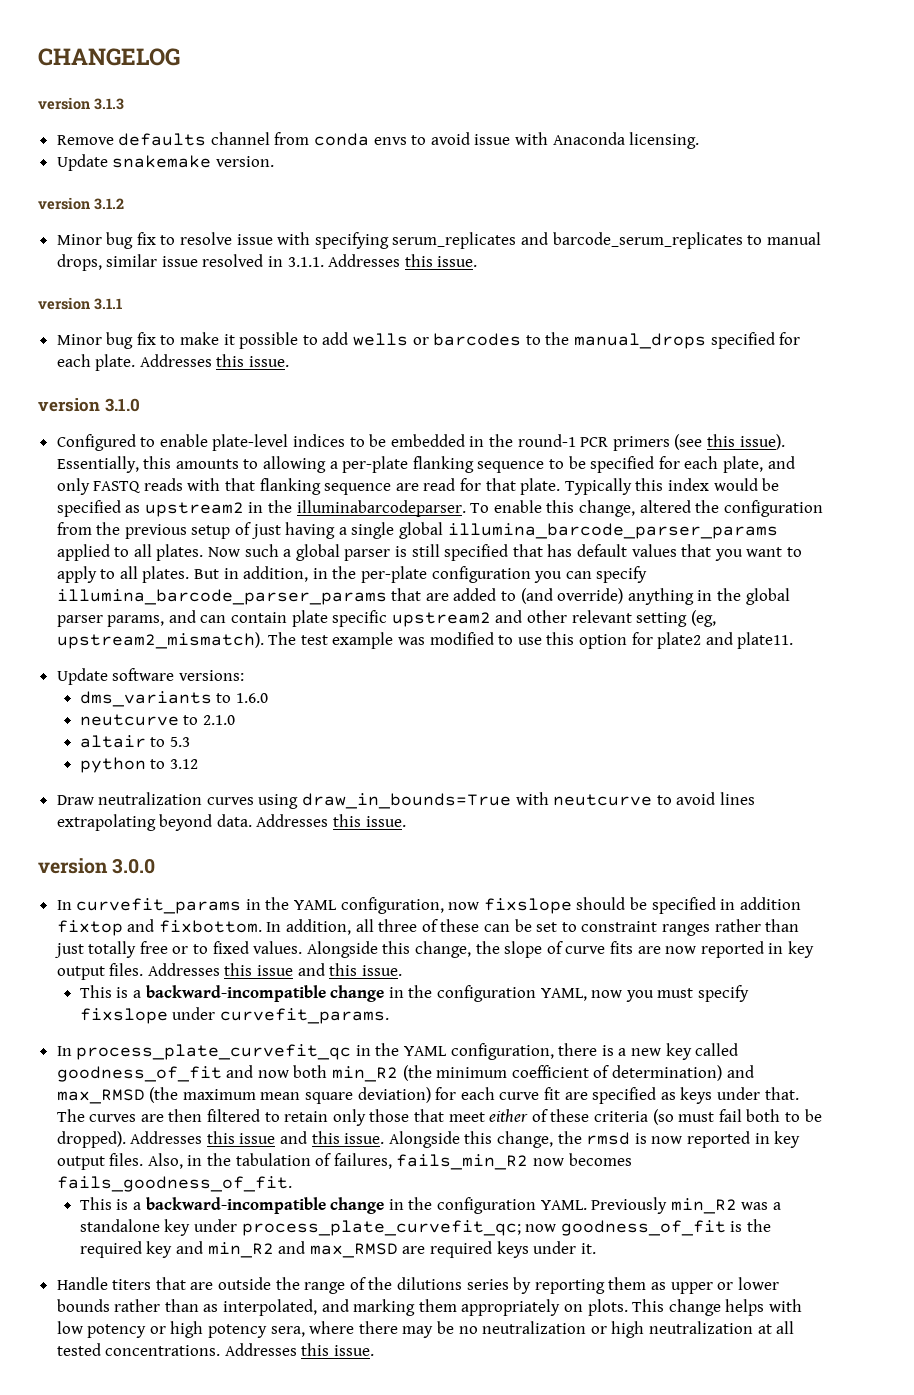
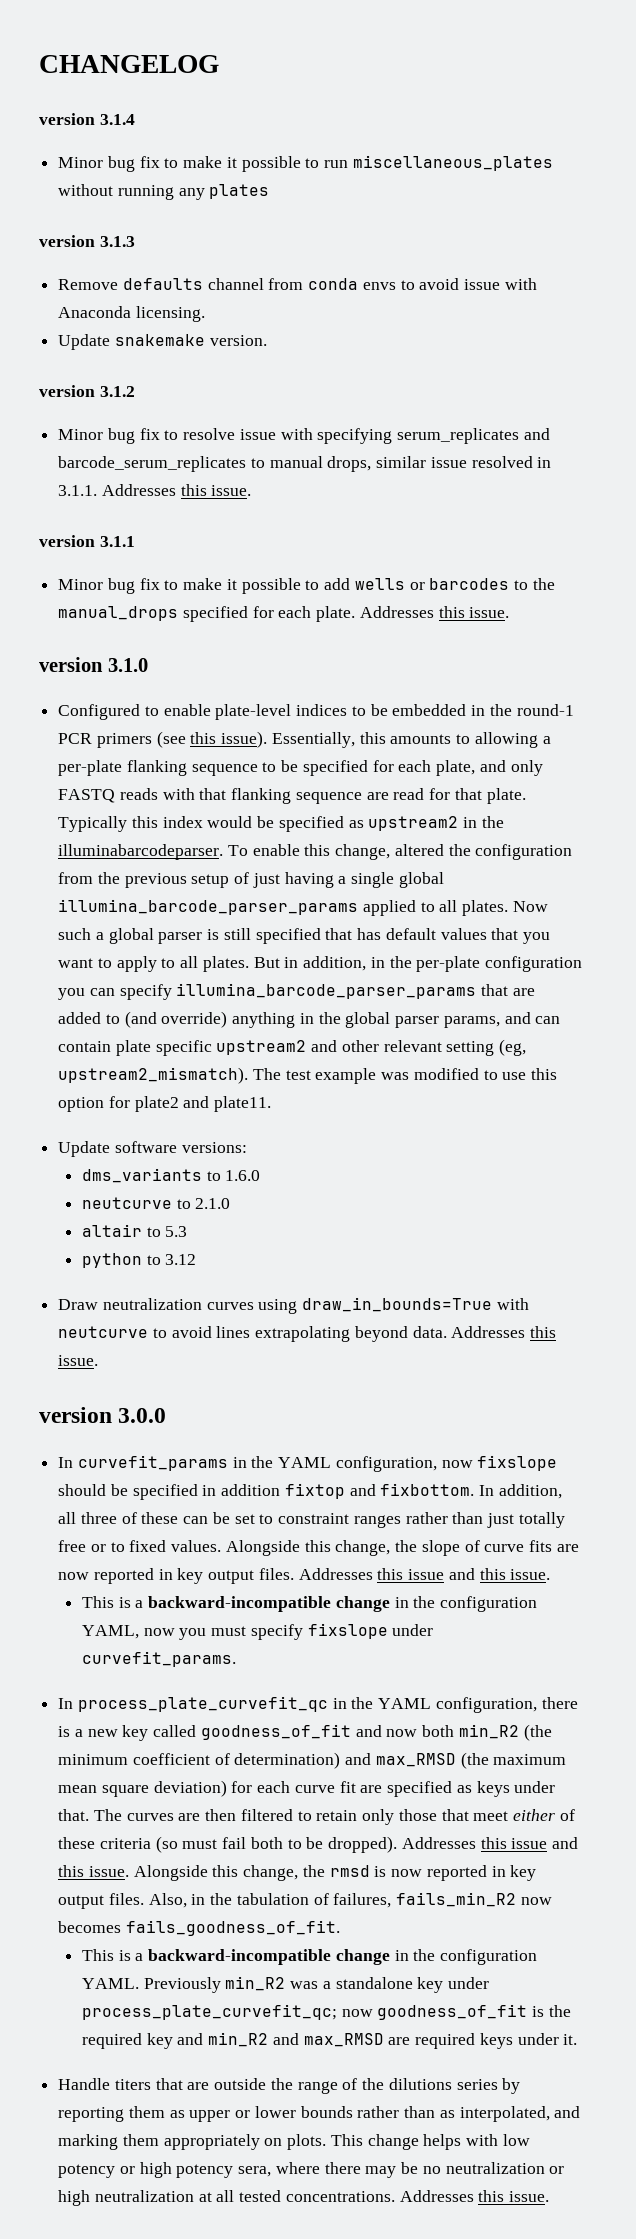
(180, 57) none -> [39,113,135,125] [58,155,553,172] [58,184,270,200] // version 3.1.4 // Minor bug fix to make it possible to run miscellaneous_plates without running any plates

